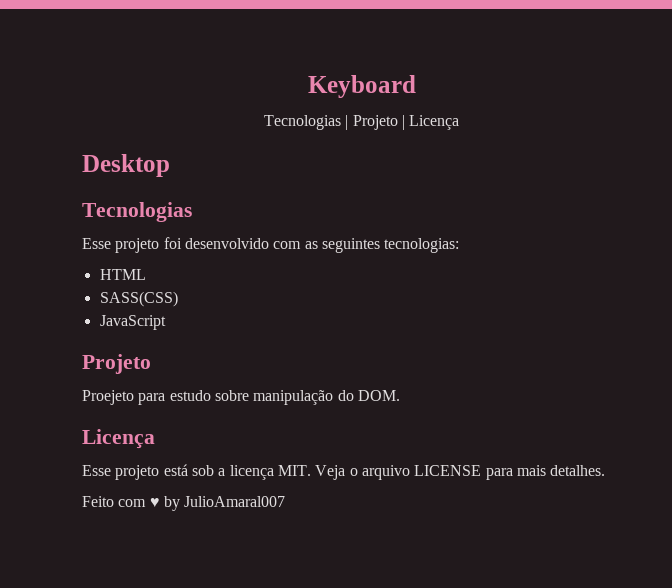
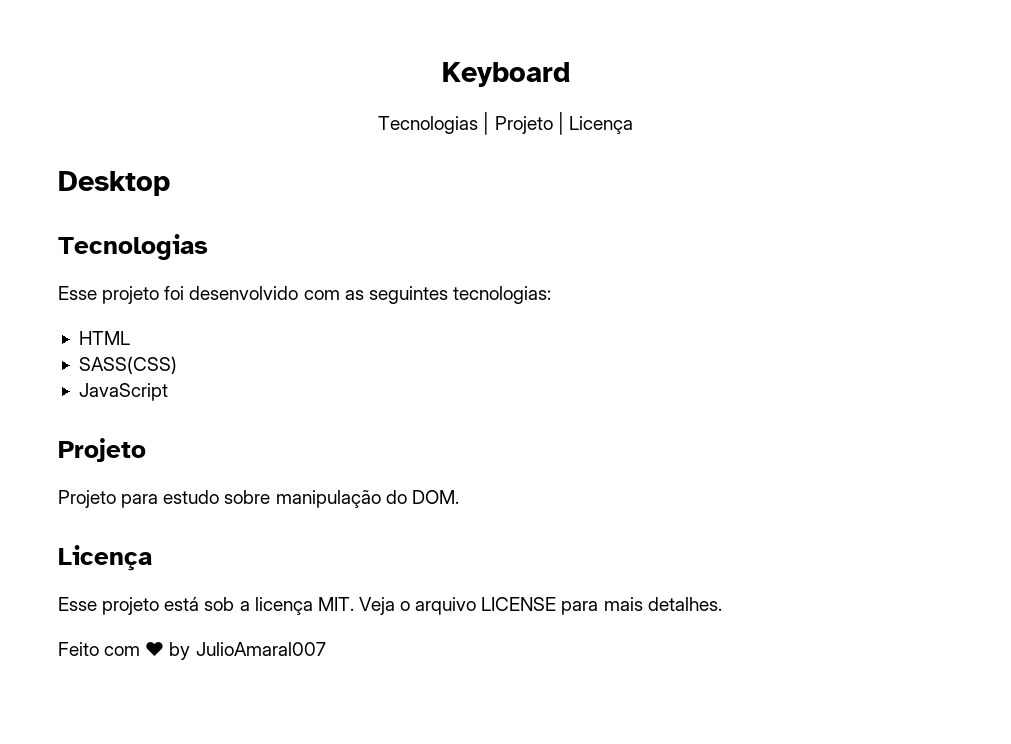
[82,390,134,405] Proejeto -> [58,490,116,508] Projeto

